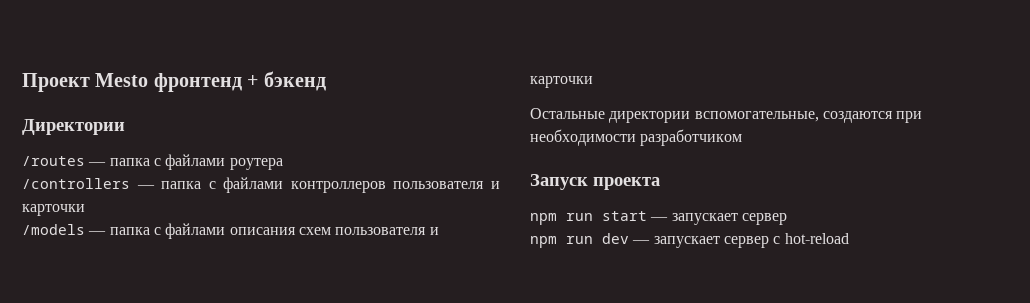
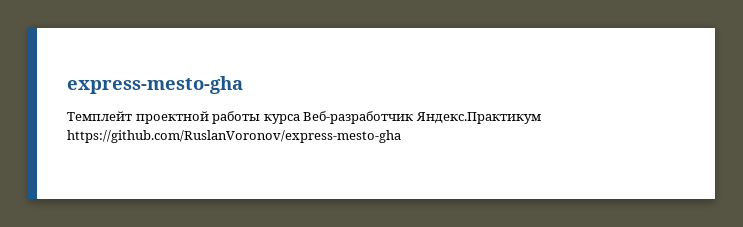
[22,71,326,92] [22,119,125,135] [22,154,283,170] [22,177,500,193] [22,204,85,216] [22,223,439,239] [530,76,593,88] [530,108,923,123] [530,129,743,146] [530,174,660,190] [530,211,787,225] [530,233,849,248] Проект Mesto фронтенд + бэкенд // Директории // /routes — папка с файлами роутера // /controllers — папка с файлами контроллеров пользователя и карточки // /models — папка с файлами описания схем пользователя и карточки // Остальные директории вспомогательные, создаются при необходимости разработчиком // Запуск проекта // npm run start — запускает сервер // npm run dev — запускает сервер с hot-reload -> [67,76,243,94] [67,111,541,124] [67,130,401,143] express-mesto-gha // Темплейт проектной работы курса Веб-разработчик Яндекс.Практикум https://github.com/RuslanVoronov/express-mesto-gha

